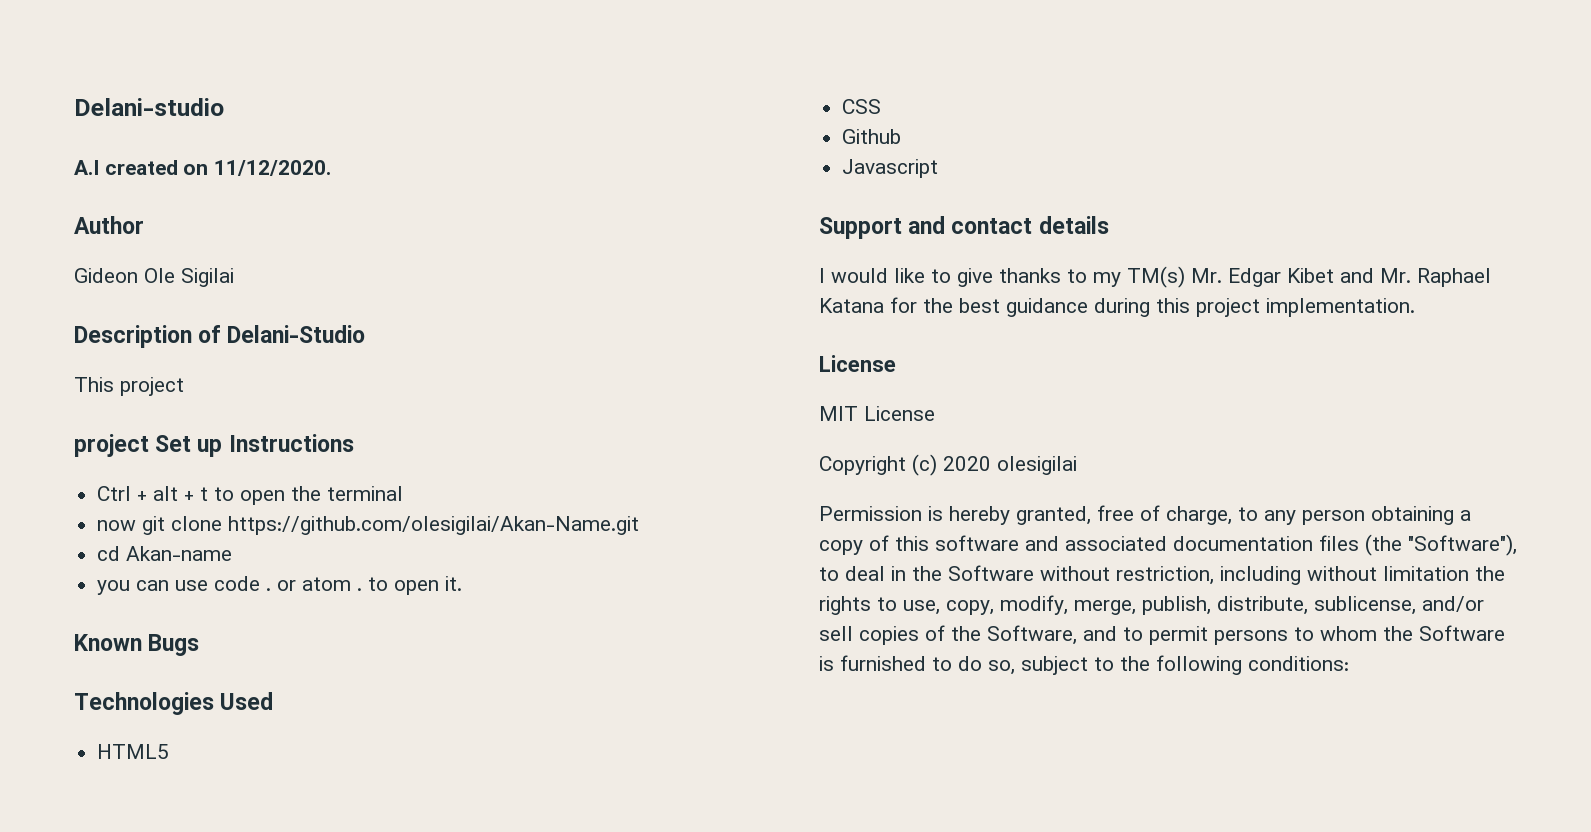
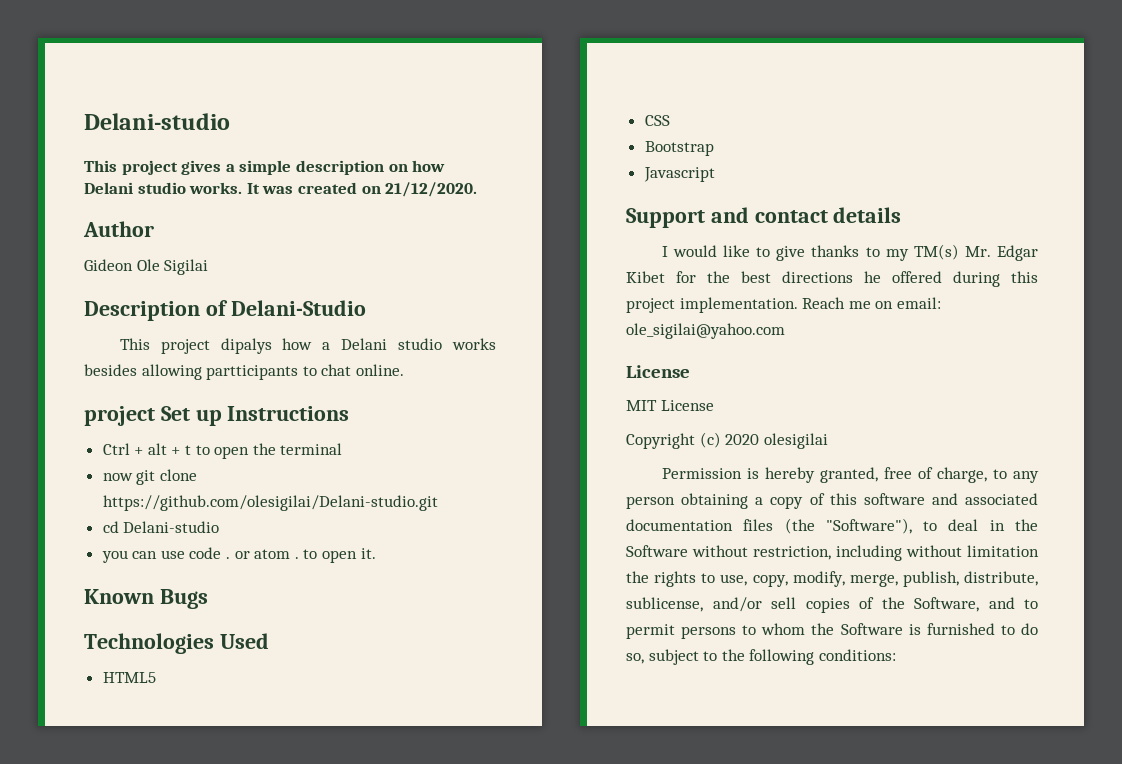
[74,98,224,116] [74,160,99,175] Delani-studio // A.I -> [84,113,230,130] [84,160,446,175] [84,182,294,194] Delani-studio // This project gives a simple description on how Delani studio works. It was
[214,160,332,176] 11/12/2020. -> [385,182,478,197] 21/12/2020.
(184, 386) none -> [220,338,496,354] [84,364,404,380] dipalys how a Delani studio works besides allowing partticipants to chat online.
[228,516,640,535] https://github.com/olesigilai/Akan-Name.git -> [102,495,438,511] https://github.com/olesigilai/Delani-studio.git
[126,546,233,561] Akan-name -> [123,521,220,533] Delani-studio
[842,129,902,144] Github -> [644,141,714,156] Bootstrap
[1340,268,1491,287] [819,297,1088,317] and Mr. Raphael Katana for the best guidance -> [676,271,942,283] for the best directions he offered
(1415, 307) none -> [802,297,941,309] [626,323,785,339] Reach me on email: ole_sigilai@yahoo.com

